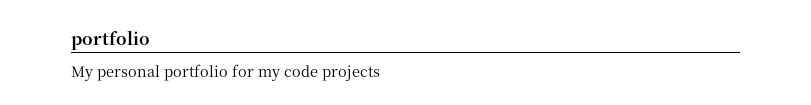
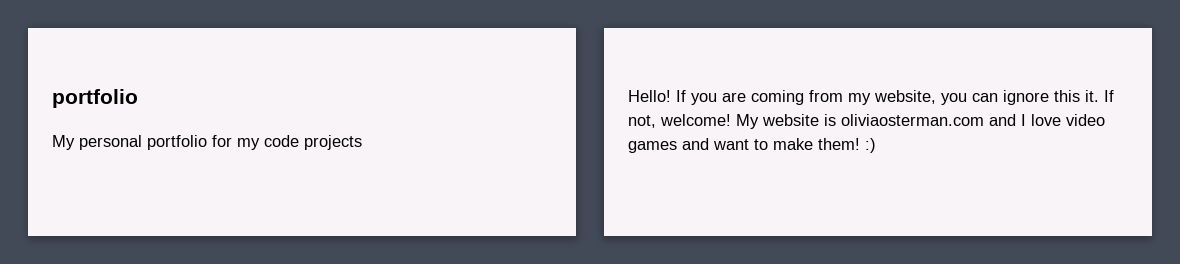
(380, 73) none -> [628,90,1114,105] [628,114,1105,129] [628,138,876,153] // Hello! If you are coming from my website, you can ignore this it. If not, welcome! My website is oliviaosterman.com and I love video games and want to make them! :)

